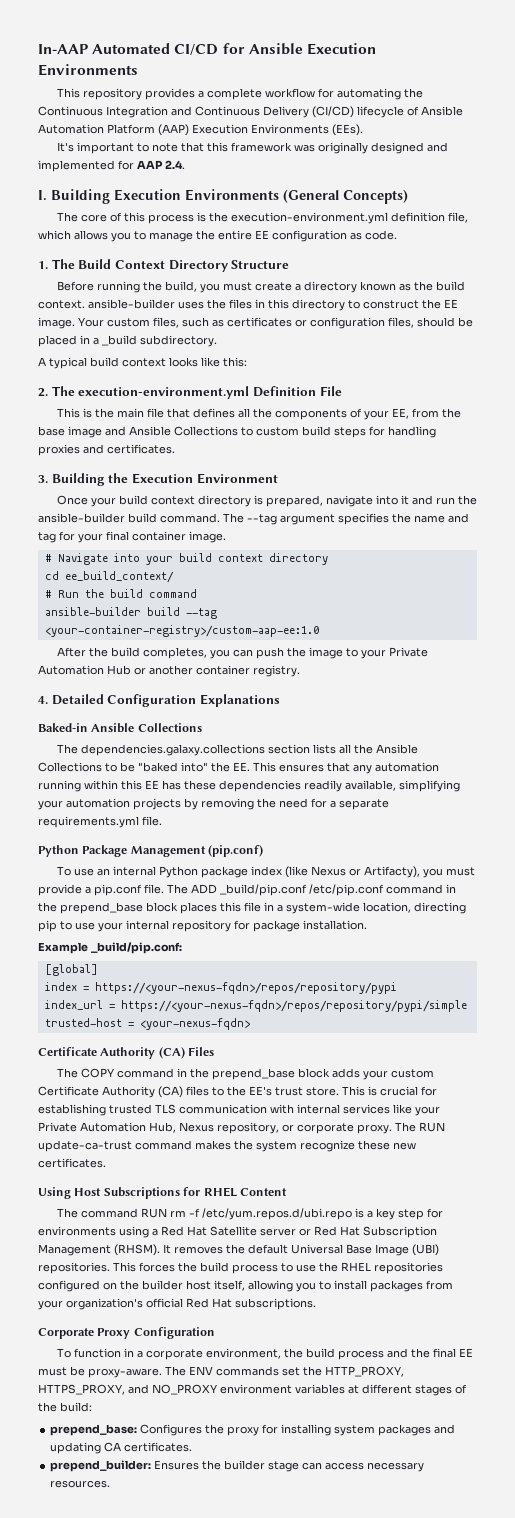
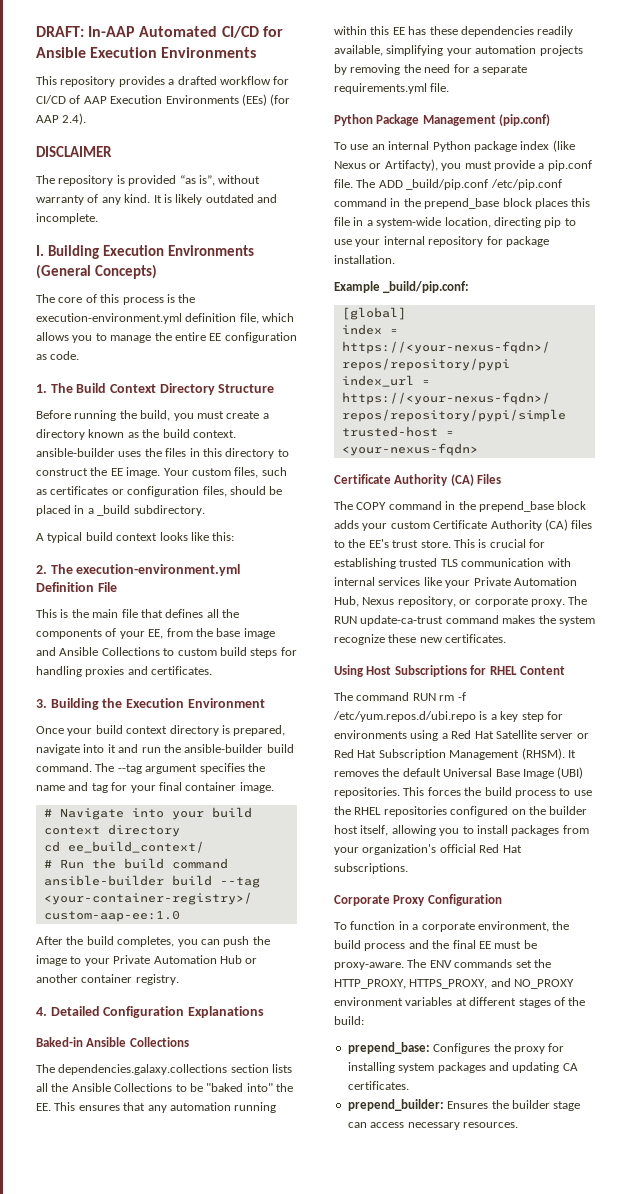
(38, 49) none -> [36,26,84,37] DRAFT:
[206,88,262,100] complete -> [177,76,217,85] drafted
[336,88,423,100] [38,106,463,118] [38,124,363,136] [56,142,448,154] [38,160,185,172] automating the Continuous Integration and Continuous Delivery (CI/CD) lifecycle of Ansible Automation Platform (AAP) Execution Environments (EEs). // It's important to note that this framework was originally designed and implemented for AAP 2.4. -> [36,94,291,106] [36,113,87,125] [36,146,112,157] [36,175,261,186] [36,194,277,205] [36,213,98,224] CI/CD of AAP Execution Environments (EEs) (for AAP 2.4). // DISCLAIMER // The repository is provided “as is”, without warranty of any kind. It is likely outdated and incomplete.

